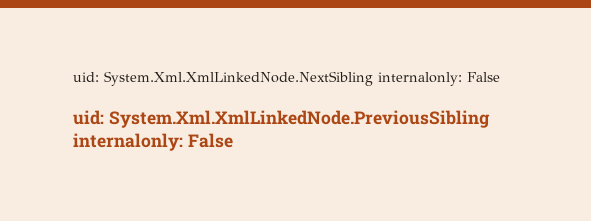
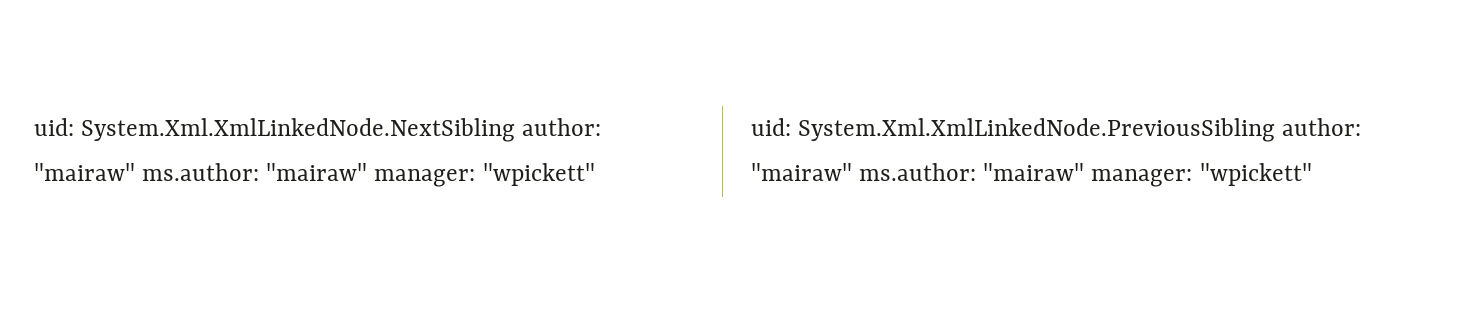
[378,72,500,86] [73,110,490,128] [73,133,233,151] internalonly: False // uid: System.Xml.XmlLinkedNode.PreviousSibling internalonly: False -> [522,118,602,136] [34,163,595,187] [751,118,1362,142] [751,163,1312,187] author: "mairaw" ms.author: "mairaw" manager: "wpickett" // uid: System.Xml.XmlLinkedNode.PreviousSibling author: "mairaw" ms.author: "mairaw" manager: "wpickett"

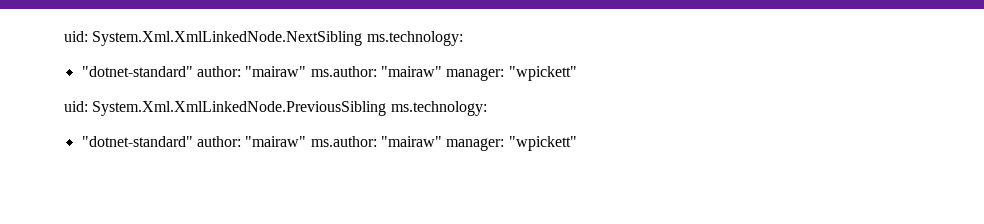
(516, 130) none -> [366,31,463,46] [81,66,193,77] ms.technology: // "dotnet-standard"
(1276, 130) none -> [390,101,487,116] [81,136,193,147] ms.technology: // "dotnet-standard"

